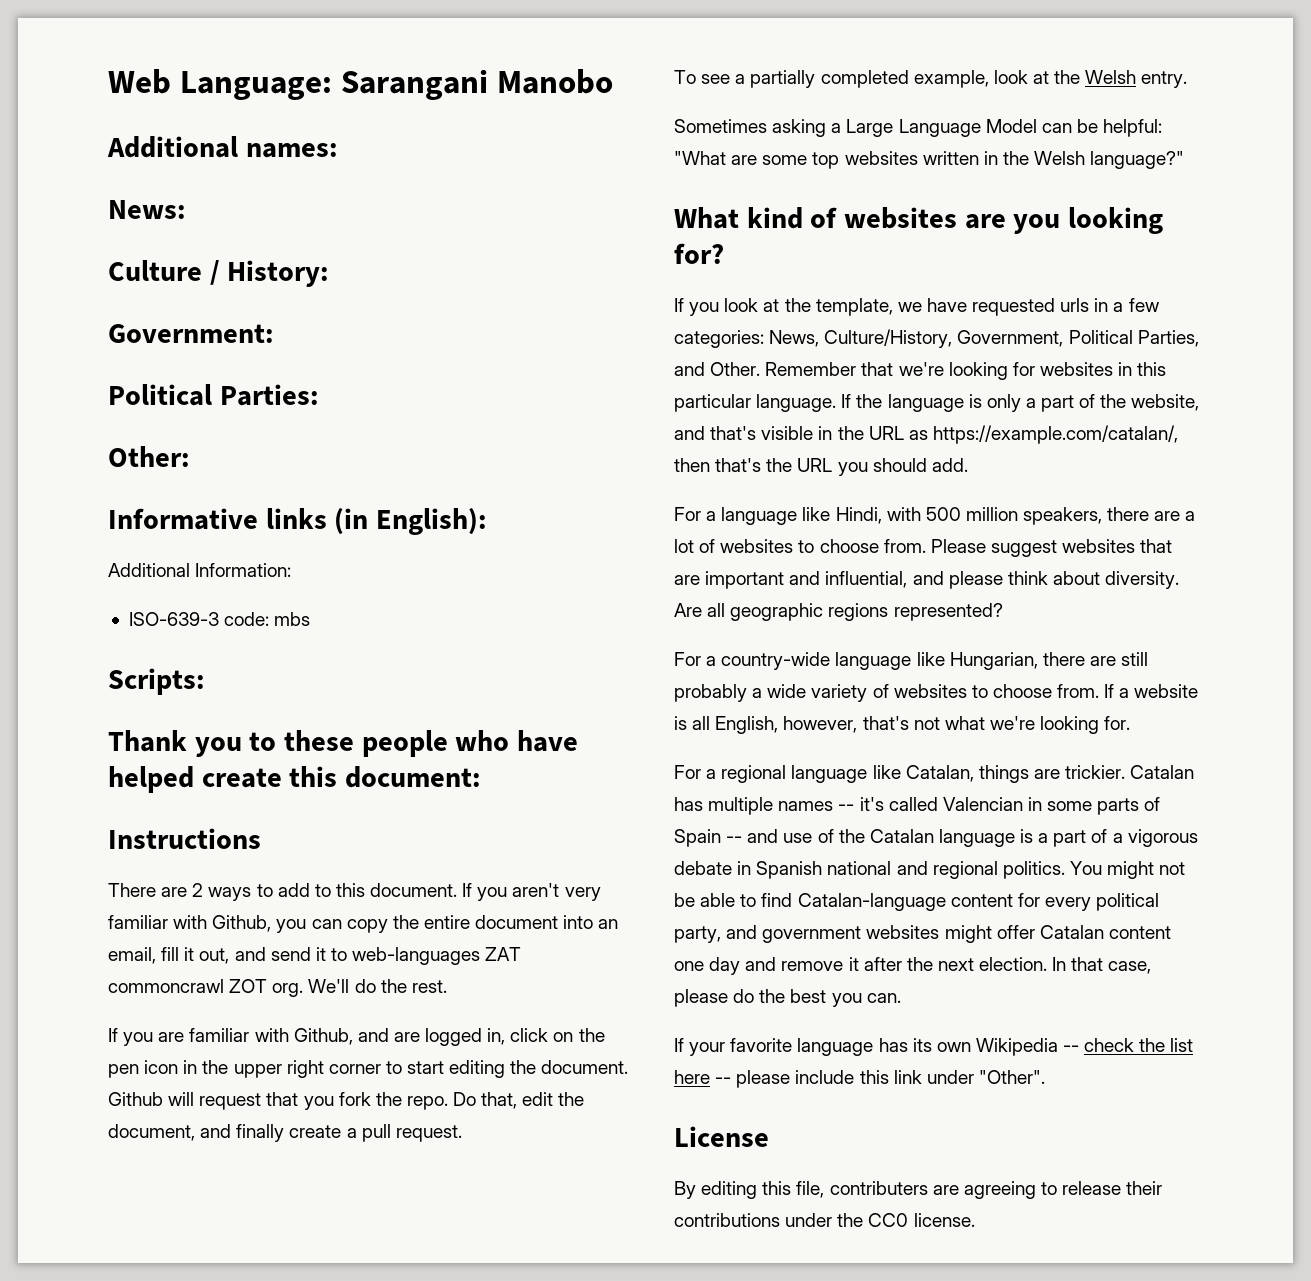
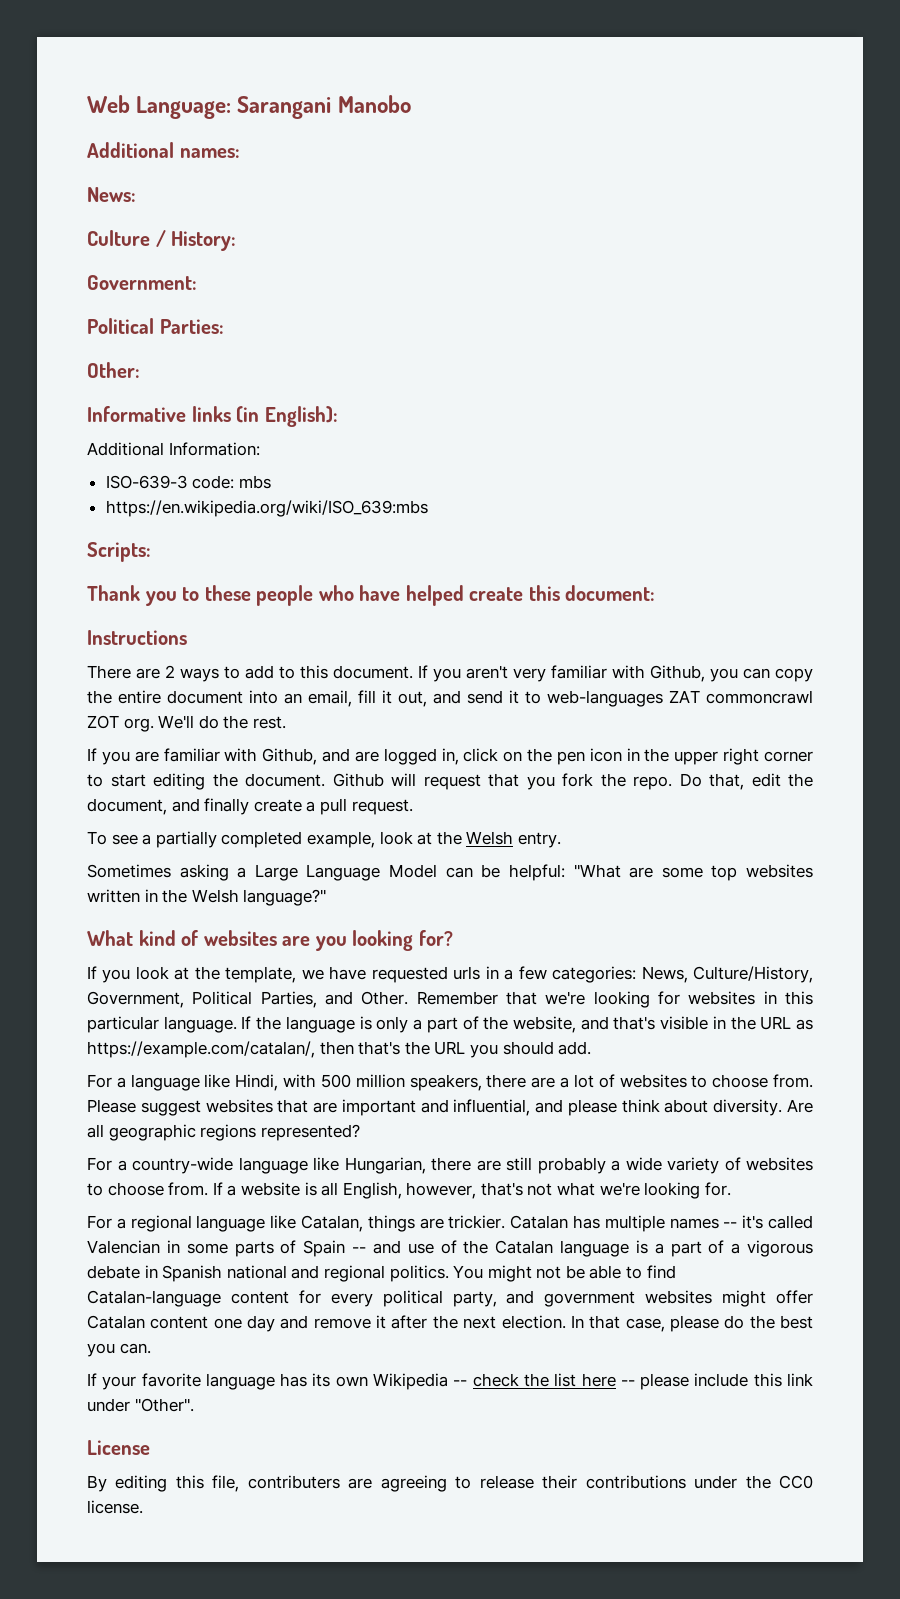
(311, 619) none -> [105,500,428,517] // https://en.wikipedia.org/wiki/ISO_639:mbs

